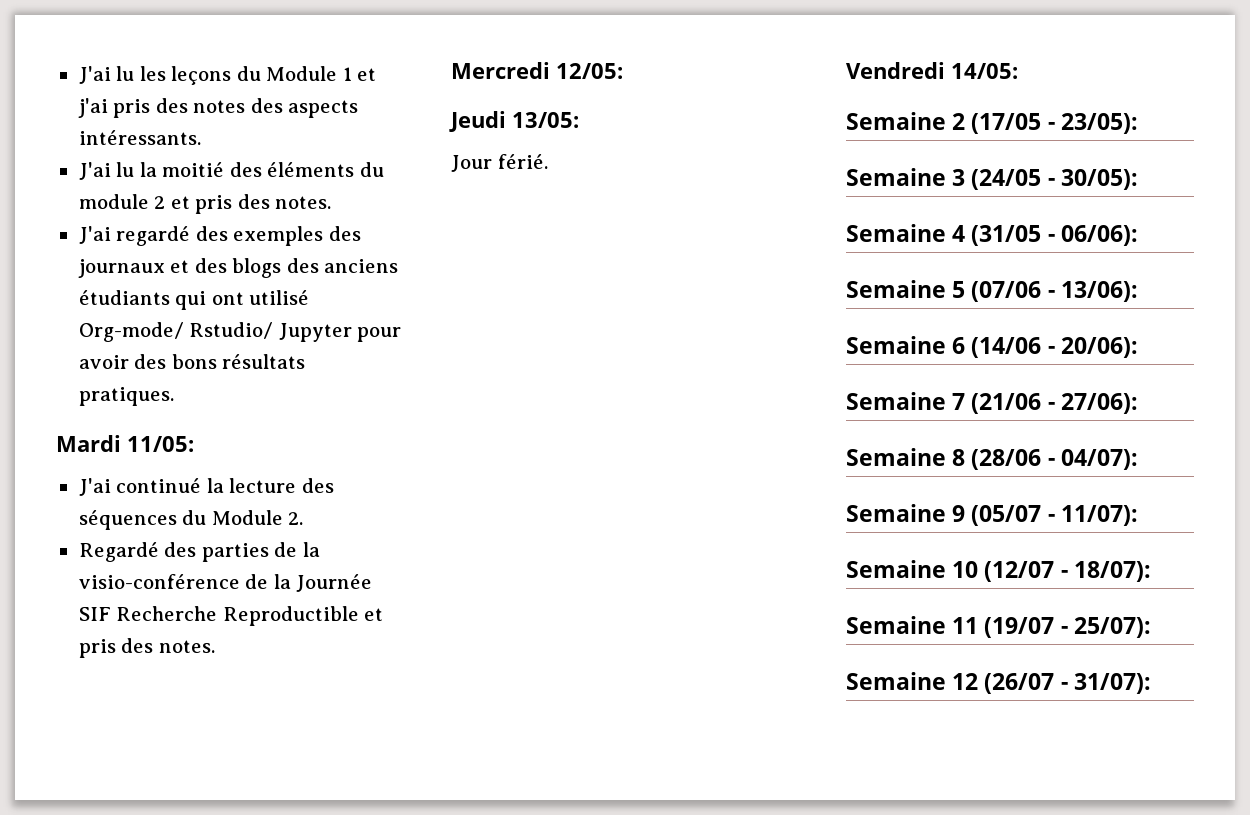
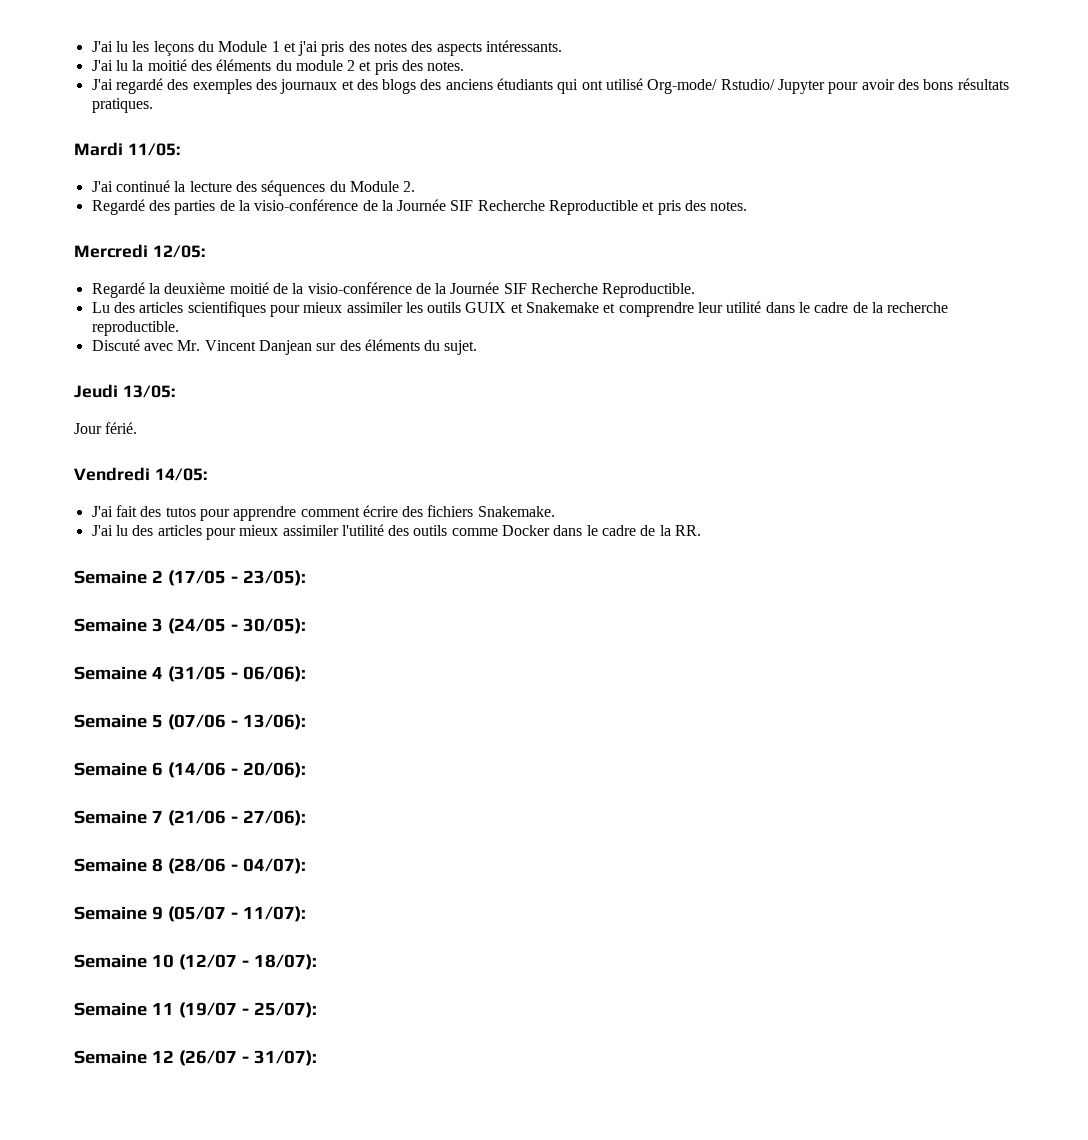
(623, 71) none -> [91,282,696,298] [91,301,949,317] [91,321,179,336] [91,339,478,355] // Regardé la deuxième moitié de la visio-conférence de la Journée SIF Recherche Reproductible. // Lu des articles scientifiques pour mieux assimiler les outils GUIX et Snakemake et comprendre leur utilité dans le cadre de la recherche reproductible. // Discuté avec Mr. Vincent Danjean sur des éléments du sujet.
(1018, 71) none -> [91,505,555,521] [91,524,702,540] // J'ai fait des tutos pour apprendre comment écrire des fichiers Snakemake. // J'ai lu des articles pour mieux assimiler l'utilité des outils comme Docker dans le cadre de la RR.

